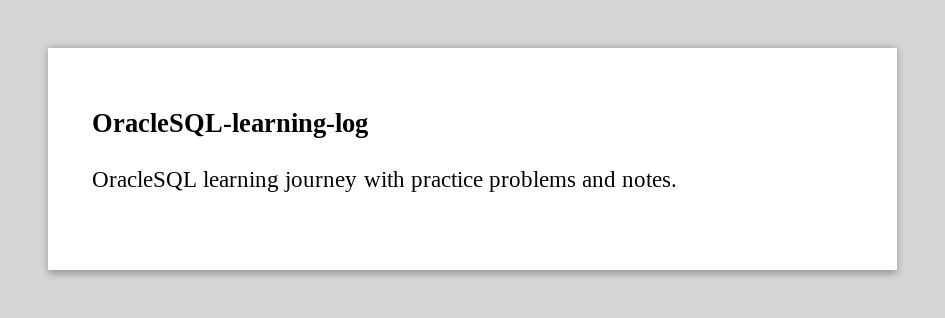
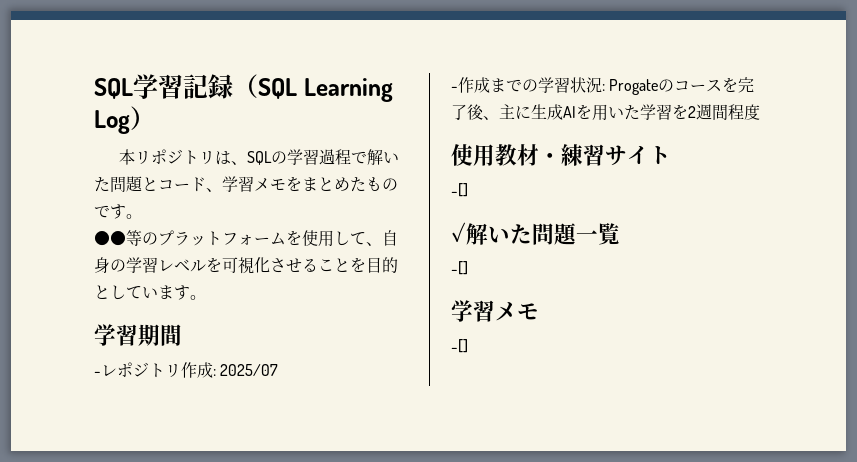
[92,113,368,138] [92,171,678,192] OracleSQL-learning-log // OracleSQL learning journey with practice problems and notes. -> [94,74,393,102] [94,106,155,134] [118,149,399,165] [94,176,398,193] [94,204,142,219] [94,230,398,247] [94,257,398,274] [94,285,206,300] [94,324,182,346] [94,362,279,378] [451,77,755,95] [451,104,760,121] [451,144,671,166] [451,183,468,197] [451,222,620,245] [451,261,468,275] [451,300,539,322] [451,339,468,353] SQL学習記録（SQL Learning Log） // 本リポジトリは、SQLの学習過程で解いた問題とコード、学習メモをまとめたものです。 // ●●等のプラットフォームを使用して、自身の学習レベルを可視化させることを目的としています。 // 学習期間 // -レポジトリ作成: 2025/07 // -作成までの学習状況: Progateのコースを完了後、主に生成AIを用いた学習を2週間程度 // 使用教材・練習サイト // -[] // ✓解いた問題一覧 // -[] // 学習メモ // -[]

